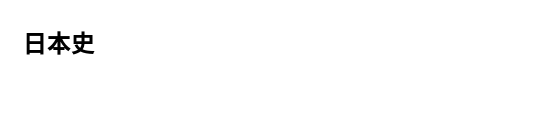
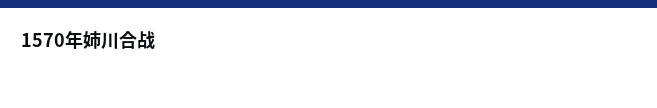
[23,31,95,55] 日本史 -> [21,30,155,50] 1570年姉川合战

